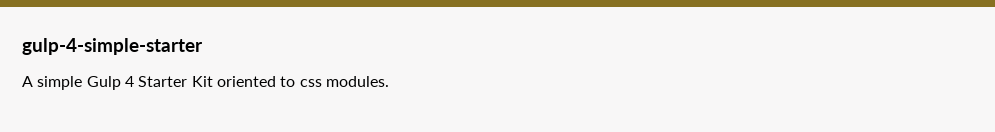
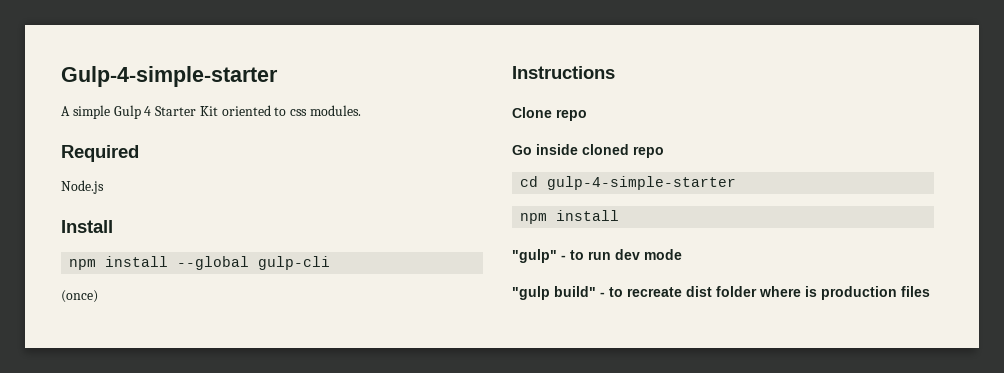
[22,38,203,55] gulp-4-simple-starter -> [61,66,278,87] Gulp-4-simple-starter
(389, 81) none -> [61,145,139,162] [61,180,104,194] [61,220,113,233] [69,256,331,270] [61,290,98,303] [512,66,615,79] [512,107,587,121] [512,144,664,158] [520,176,737,190] [520,210,620,224] [512,249,682,263] [512,286,930,300] // Required // Node.js // Install // npm install --global gulp-cli // (once) // Instructions // Clone repo // Go inside cloned repo // cd gulp-4-simple-starter // npm install // "gulp" - to run dev mode // "gulp build" - to recreate dist folder where is production files

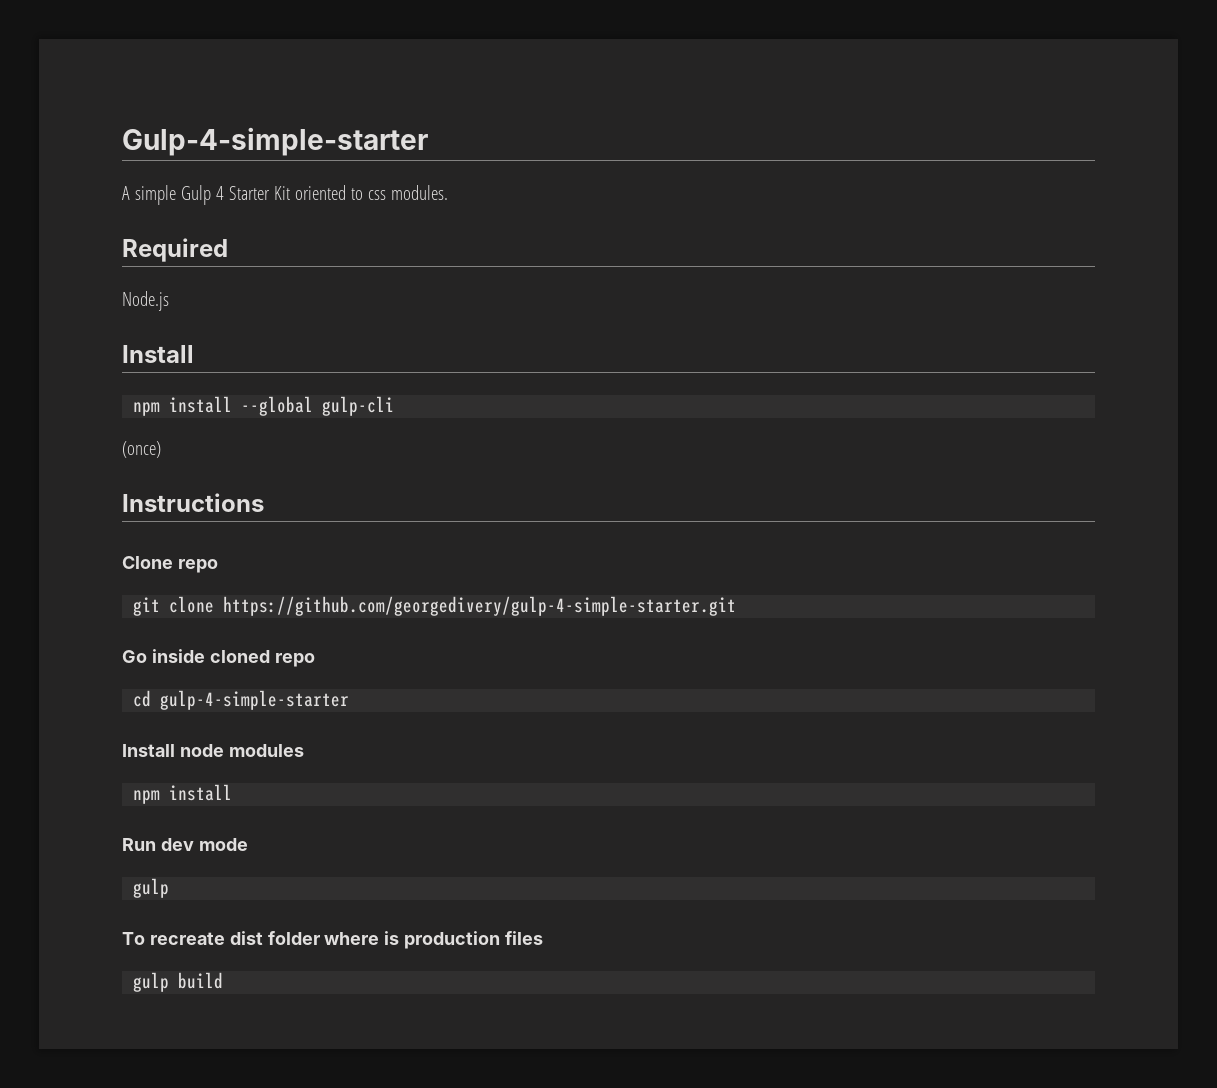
(587, 115) none -> [133,596,737,616] // git clone https://github.com/georgedivery/gulp-4-simple-starter.git
(737, 183) none -> [122,744,304,757] // Install node modules
[512,249,682,263] [512,286,623,300] "gulp" - to run dev mode // "gulp build" - to -> [122,838,248,851] [133,878,170,898] [122,932,145,945] Run dev mode // gulp // To
(930, 291) none -> [133,972,224,992] // gulp build

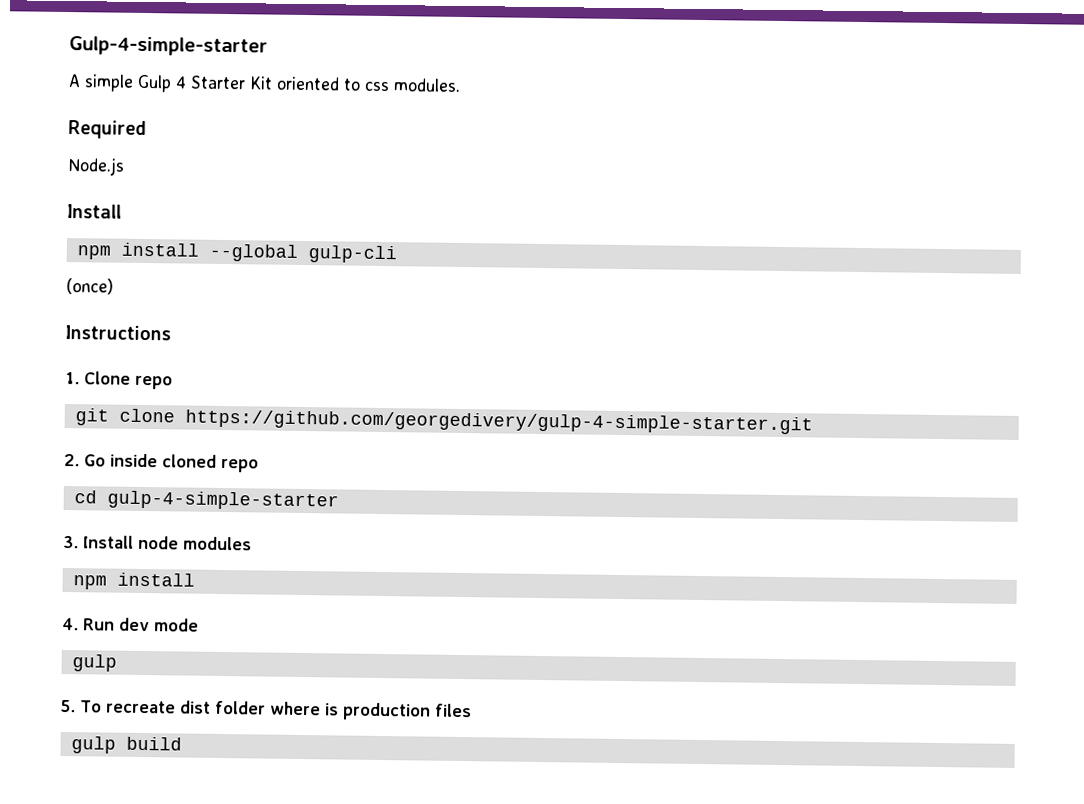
(264, 502) none -> [65,372,80,385] 1.
(737, 606) none -> [64,454,80,467] 2.
(350, 700) none -> [63,535,79,549] 3.
(233, 792) none -> [62,617,79,631] 4.
(170, 888) none -> [61,699,76,713] 5.

